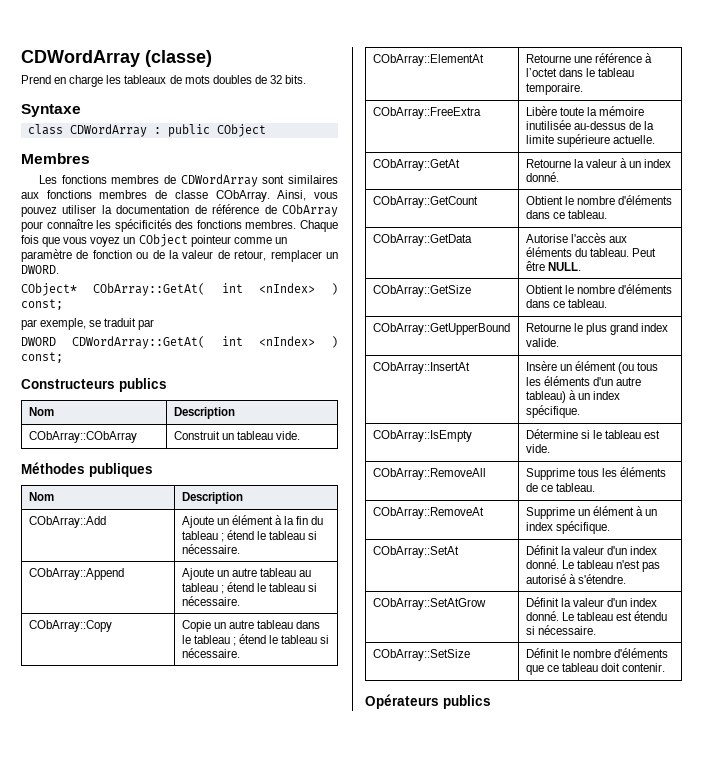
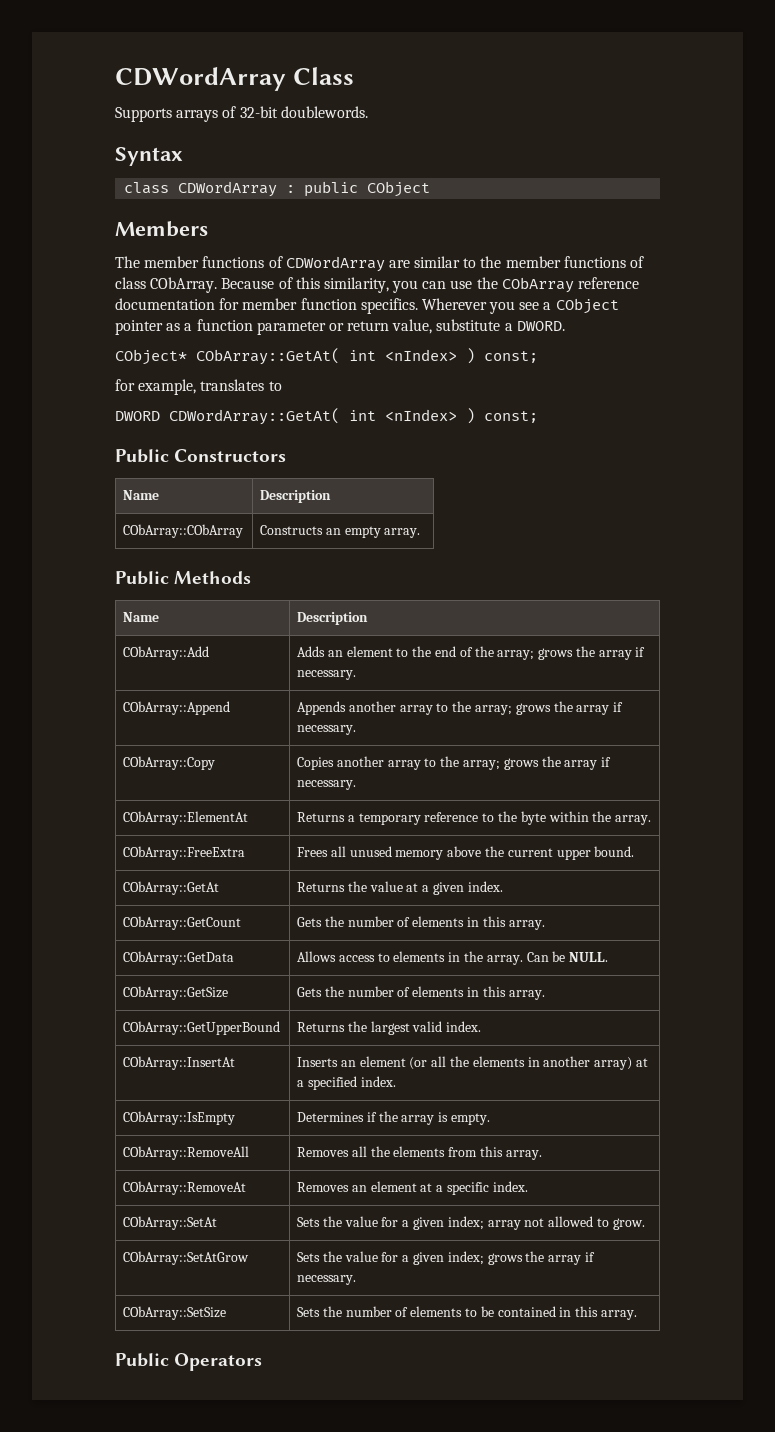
[21,50,212,67] [21,75,307,87] [21,104,81,117] CDWordArray (classe) // Prend en charge les tableaux de mots doubles de 32 bits. // Syntaxe -> [115,67,354,91] [115,106,368,122] [115,147,183,166] CDWordArray Class // Supports arrays of 32-bit doublewords. // Syntax
[21,153,90,164] [39,174,338,187] [21,190,338,202] [21,204,338,217] [21,219,338,232] [21,234,287,247] [21,249,338,262] Membres // Les fonctions membres de CDWordArray sont similaires aux fonctions membres de classe CObArray. Ainsi, vous pouvez utiliser la documentation de référence de CObArray pour connaître les spécificités des fonctions membres. Chaque fois que vous voyez un CObject pointeur comme un paramètre de fonction ou de la valeur de retour, remplacer un -> [115,221,208,237] [115,256,645,272] [115,277,640,293] [115,298,619,314] [115,319,513,335] Members // The member functions of CDWordArray are similar to the member functions of class CObArray. Because of this similarity, you can use the CObArray reference documentation for member function specifics. Wherever you see a CObject pointer as a function parameter or return value, substitute a
[21,318,155,330] par exemple, se traduit par -> [115,379,282,395] for example, translates to
[21,378,167,392] [28,407,54,416] Constructeurs publics // Nom -> [115,449,287,463] [123,490,160,500] Public Constructors // Name
[173,431,301,440] [21,462,153,477] [28,492,54,501] [181,492,243,504] [28,516,106,528] [181,515,324,528] [181,530,318,542] [181,544,240,554] [28,568,124,580] [181,568,312,580] [181,582,318,594] [181,596,240,606] [28,620,112,632] [181,620,321,632] [181,634,330,646] [181,648,240,658] [372,54,484,66] [525,53,653,63] [525,68,635,77] [525,83,583,95] [372,107,481,119] [525,106,645,116] [525,120,655,130] [525,134,655,147] [372,159,460,171] [525,158,672,168] [525,172,559,182] [372,196,478,208] [525,195,673,205] [525,210,607,219] [372,234,472,246] [525,233,627,243] [525,247,657,257] [525,261,581,271] [372,285,471,297] [525,284,673,294] [525,299,607,308] [372,323,510,335] [525,323,669,335] [525,338,559,347] [372,362,470,374] [525,361,659,374] [525,376,642,386] [525,390,621,403] [525,405,580,418] [372,430,472,442] [525,429,661,439] [525,444,550,453] [372,468,486,480] [525,467,667,480] [525,483,595,492] [372,507,484,519] [525,506,658,519] [525,521,610,534] [372,546,459,558] [525,545,658,555] [525,559,661,572] [525,574,626,584] [372,598,486,610] [525,597,658,607] [525,611,668,621] [525,625,596,635] [372,649,470,661] [525,648,669,658] [525,663,666,675] [365,694,491,709] Construit un tableau vide. // Méthodes publiques // Nom | Description // CObArray::Add | Ajoute un élément à la fin du tableau ; étend le tableau si nécessaire. // CObArray::Append | Ajoute un autre tableau au tableau ; étend le tableau si nécessaire. // CObArray::Copy | Copie un autre tableau dans le tableau ; étend le tableau si nécessaire. // CObArray::ElementAt | Retourne une référence à l’octet dans le tableau temporaire. // CObArray::FreeExtra | Libère toute la mémoire inutilisée au-dessus de la limite supérieure actuelle. // CObArray::GetAt | Retourne la valeur à un index donné. // CObArray::GetCount | Obtient le nombre d'éléments dans ce tableau. // CObArray::GetData | Autorise l'accès aux éléments du tableau. Peut être NULL. // CObArray::GetSize | Obtient le nombre d'éléments dans ce tableau. // CObArray::GetUpperBound | Retourne le plus grand index valide. // CObArray::InsertAt | Insère un élément (ou tous les éléments d'un autre tableau) à un index spécifique. // CObArray::IsEmpty | Détermine si le tableau est vide. // CObArray::RemoveAll | Supprime tous les éléments de ce tableau. // CObArray::RemoveAt | Supprime un élément à un index spécifique. // CObArray::SetAt | Définit la valeur d'un index donné. Le tableau n'est pas autorisé à s'étendre. // CObArray::SetAtGrow | Définit la valeur d'un index donné. Le tableau est étendu si nécessaire. // CObArray::SetSize | Définit le nombre d'éléments que ce tableau doit contenir. // Opérateurs publics -> [260,525,421,538] [115,571,252,585] [123,612,160,622] [297,612,369,625] [123,646,210,660] [297,646,646,660] [297,670,357,680] [123,701,231,715] [297,701,624,715] [297,725,357,735] [123,756,216,770] [297,756,612,770] [297,780,357,790] [123,811,249,825] [297,811,652,825] [123,846,246,860] [297,846,635,860] [123,881,220,895] [297,881,503,895] [123,916,242,930] [297,916,545,930] [123,951,235,965] [297,951,609,965] [123,986,229,1000] [297,986,545,1000] [123,1021,281,1035] [297,1021,482,1035] [123,1056,236,1070] [297,1056,648,1070] [297,1076,396,1090] [123,1111,236,1125] [297,1111,490,1125] [123,1146,250,1160] [297,1146,542,1160] [123,1181,247,1195] [297,1181,528,1195] [123,1216,218,1230] [297,1216,645,1230] [123,1251,250,1265] [297,1251,595,1265] [297,1275,357,1285] [123,1306,227,1320] [297,1306,637,1320] [115,1353,263,1371] Constructs an empty array. // Public Methods // Name | Description // CObArray::Add | Adds an element to the end of the array; grows the array if necessary. // CObArray::Append | Appends another array to the array; grows the array if necessary. // CObArray::Copy | Copies another array to the array; grows the array if necessary. // CObArray::ElementAt | Returns a temporary reference to the byte within the array. // CObArray::FreeExtra | Frees all unused memory above the current upper bound. // CObArray::GetAt | Returns the value at a given index. // CObArray::GetCount | Gets the number of elements in this array. // CObArray::GetData | Allows access to elements in the array. Can be NULL. // CObArray::GetSize | Gets the number of elements in this array. // CObArray::GetUpperBound | Returns the largest valid index. // CObArray::InsertAt | Inserts an element (or all the elements in another array) at a specified index. // CObArray::IsEmpty | Determines if the array is empty. // CObArray::RemoveAll | Removes all the elements from this array. // CObArray::RemoveAt | Removes an element at a specific index. // CObArray::SetAt | Sets the value for a given index; array not allowed to grow. // CObArray::SetAtGrow | Sets the value for a given index; grows the array if necessary. // CObArray::SetSize | Sets the number of elements to be contained in this array. // Public Operators

